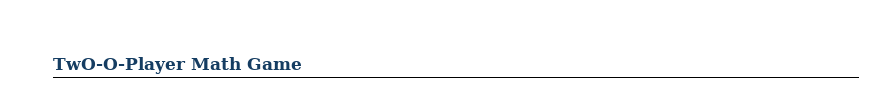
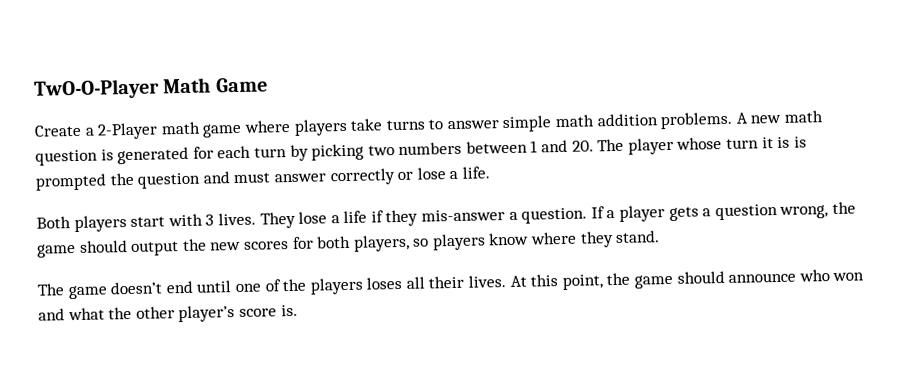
(302, 64) none -> [34,110,824,140] [35,136,807,166] [35,166,490,191] [36,201,856,233] [37,230,661,258] [37,269,865,300] [38,304,298,323] // Create a 2-Player math game where players take turns to answer simple math addition problems. A new math question is generated for each turn by picking two numbers between 1 and 20. The player whose turn it is is prompted the question and must answer correctly or lose a life. // Both players start with 3 lives. They lose a life if they mis-answer a question. If a player gets a question wrong, the game should output the new scores for both players, so players know where they stand. // The game doesn’t end until one of the players loses all their lives. At this point, the game should announce who won and what the other player’s score is.

